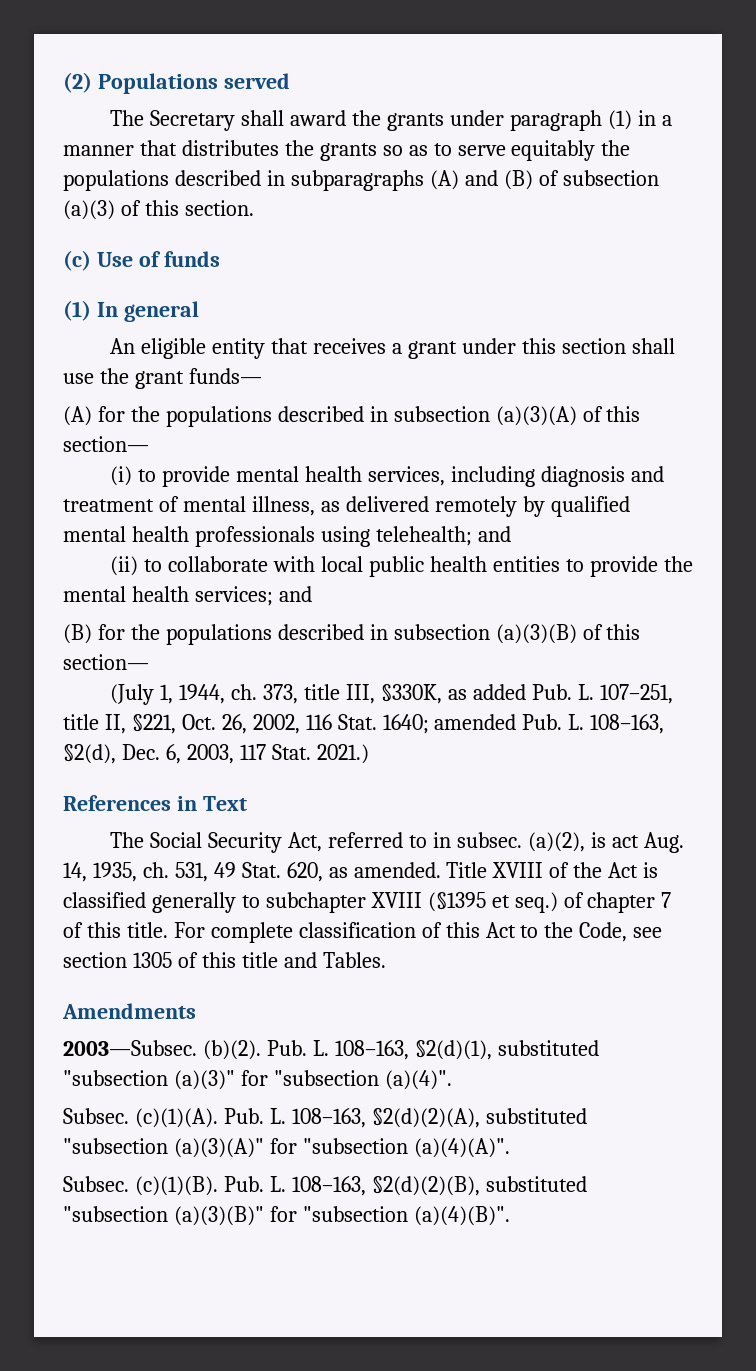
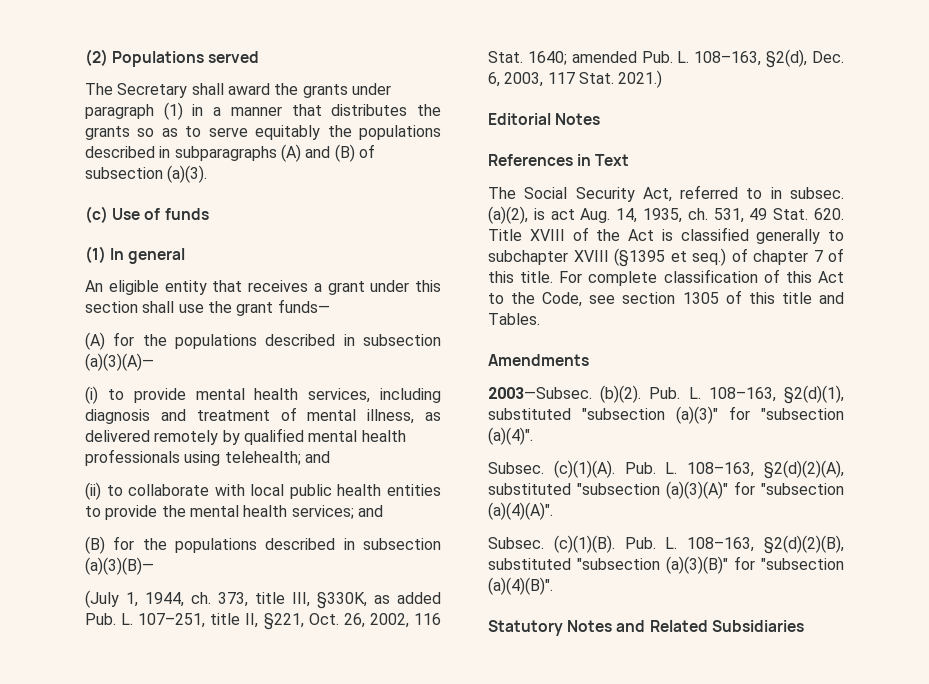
[63,200,254,220] (a)(3) of this section. -> [167,165,208,183] (a)(3).
[495,406,641,426] [63,436,149,452] (a)(3)(A) of this section— -> [85,353,154,371] (a)(3)(A)—
[495,624,641,644] [63,654,149,670] (a)(3)(B) of this section— -> [85,557,154,575] (a)(3)(B)—
(369, 754) none -> [488,113,601,125] // Editorial Notes
[286,862,441,882] 620, as amended. -> [814,208,844,220] 620.
(510, 1216) none -> [488,620,804,636] // Statutory Notes and Related Subsidiaries

